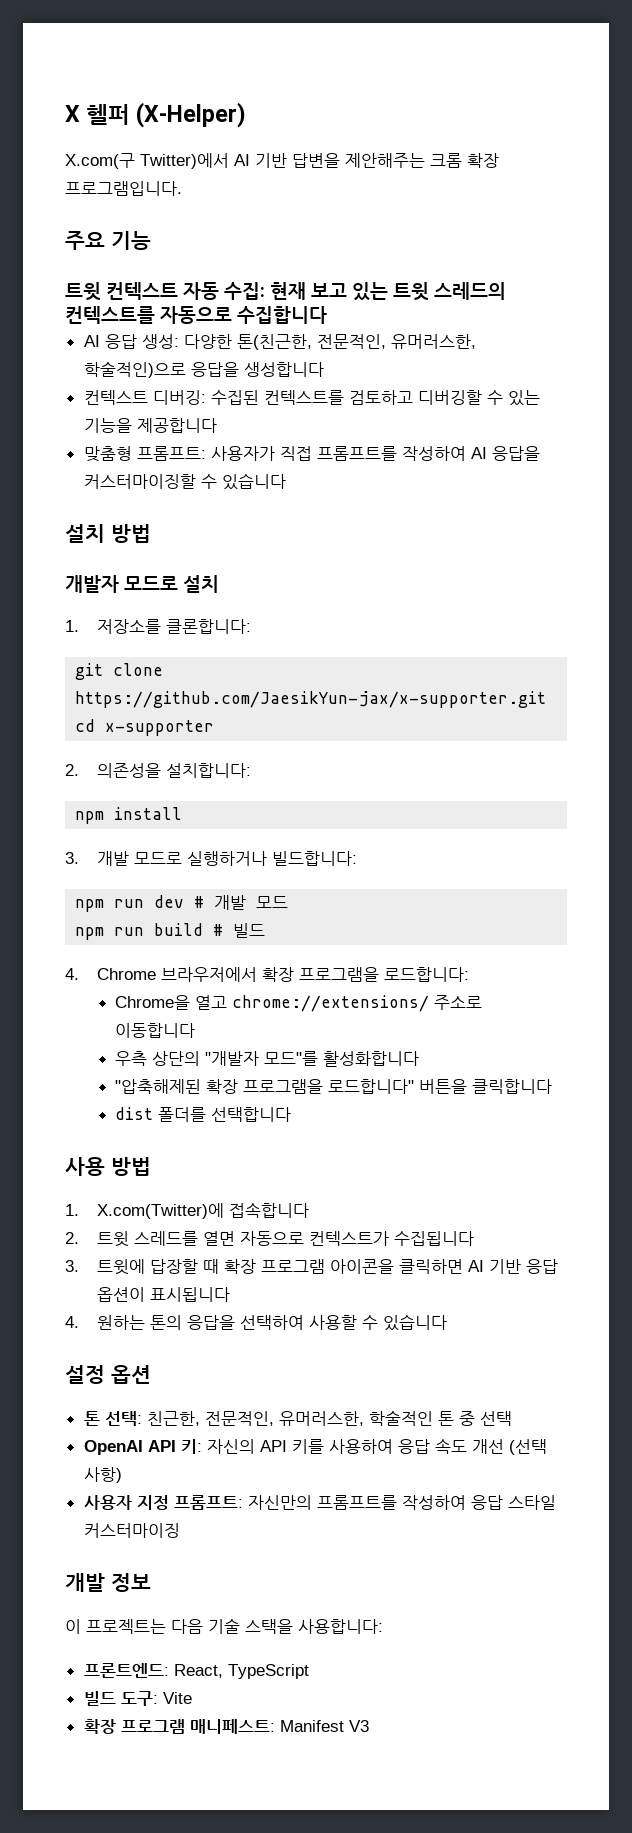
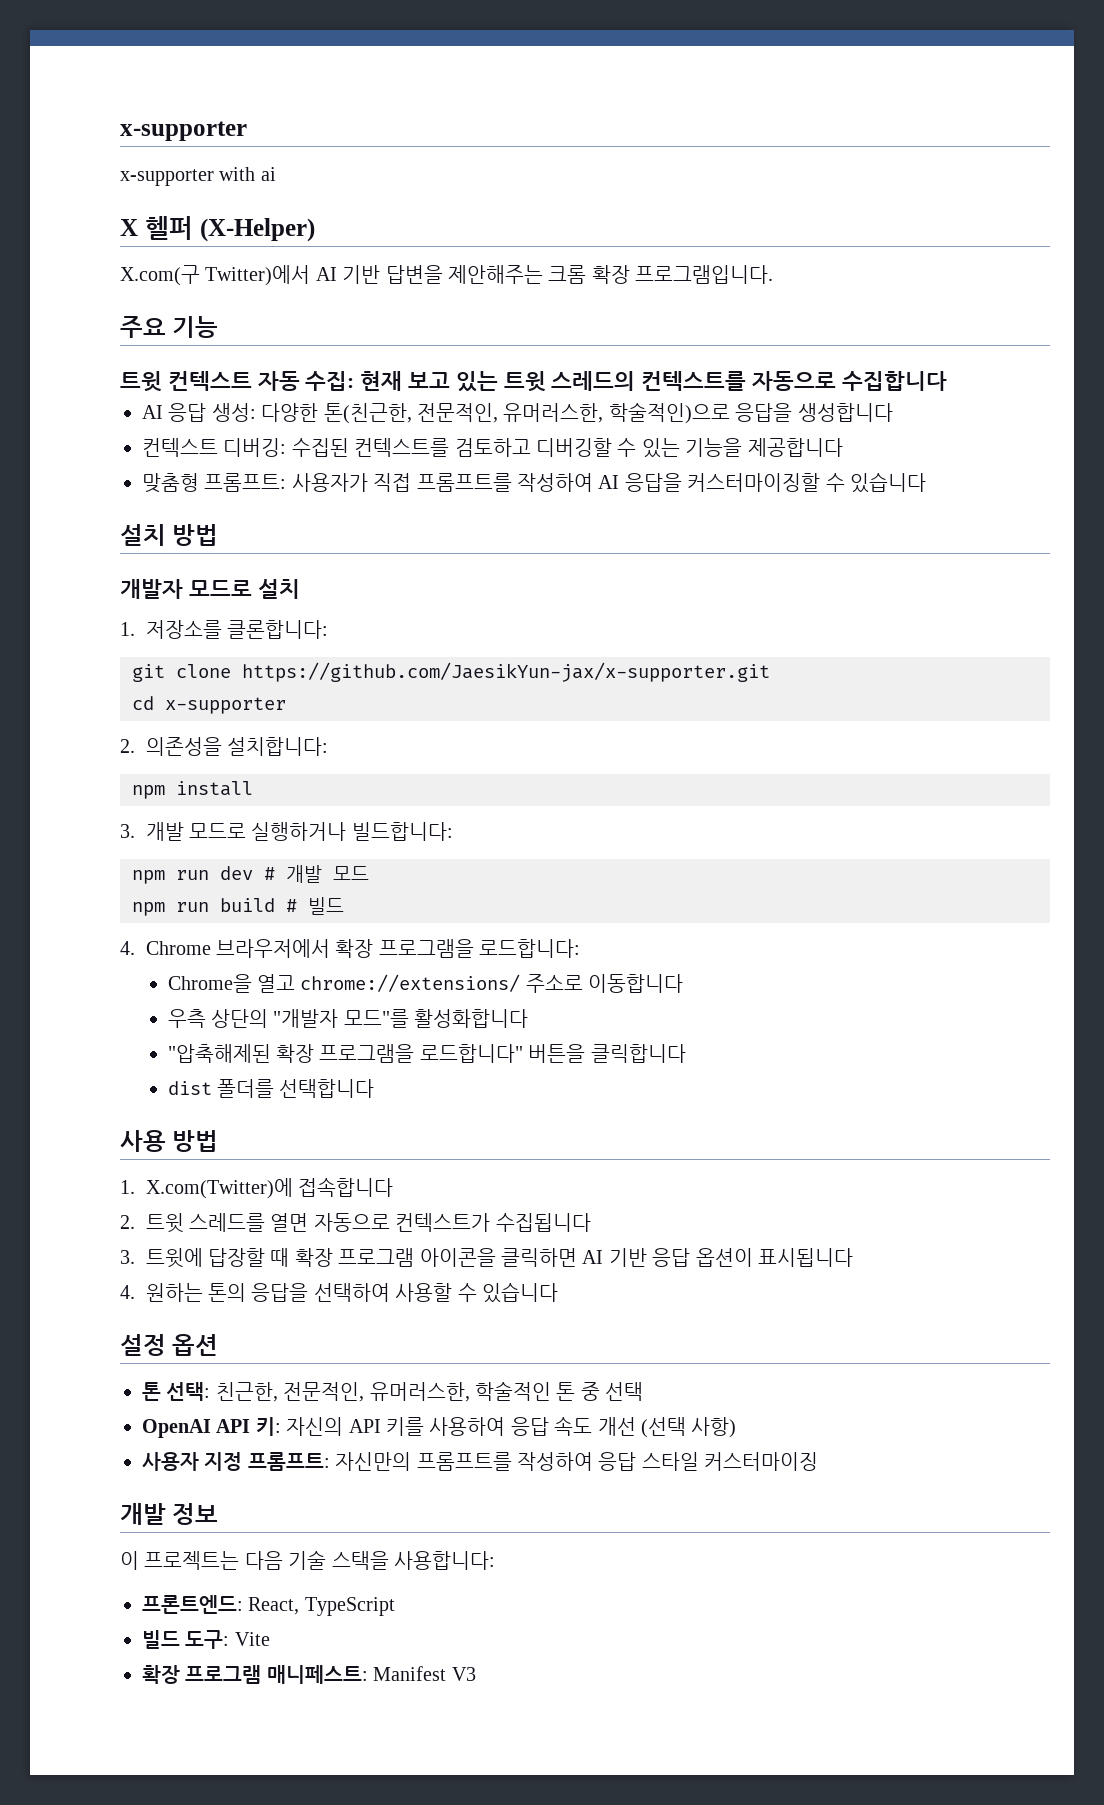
(65, 113) none -> [120,121,247,141] [120,167,276,186] x-supporter // x-supporter with ai //

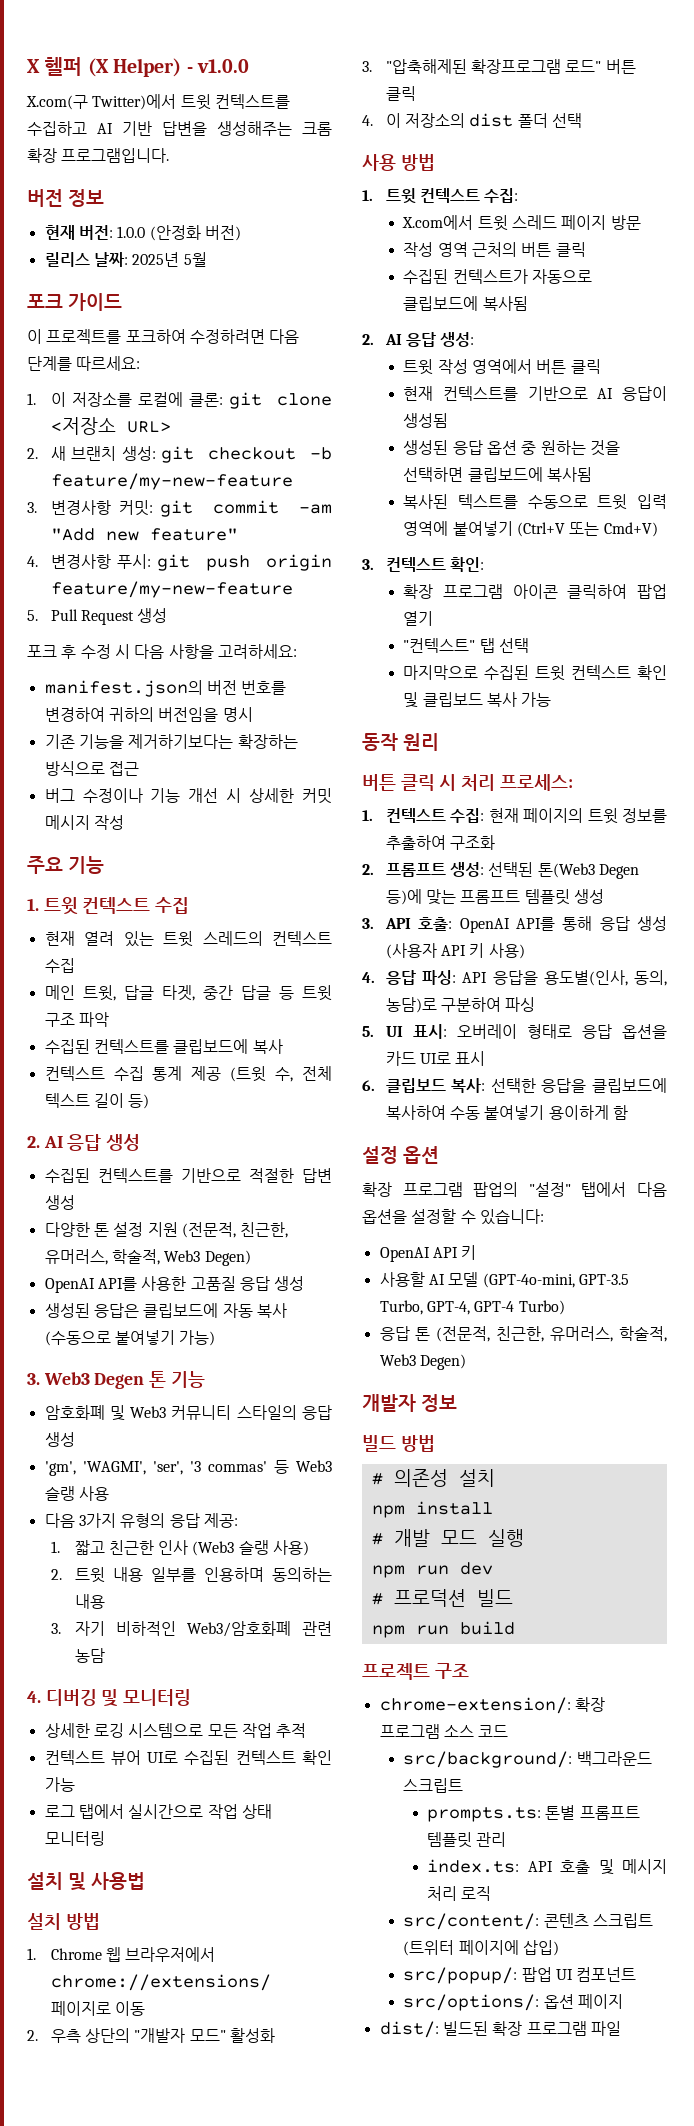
[120,121,247,141] [120,167,276,186] [120,216,315,242] x-supporter // x-supporter with ai // X 헬퍼 (X-Helper) -> [27,57,249,77] X 헬퍼 (X Helper) - v1.0.0
(311, 275) none -> [180,94,290,110] [27,121,87,136] 트윗 컨텍스트를 수집하고
[448,265,543,284] 제안해주는 -> [217,121,292,136] 생성해주는
(774, 274) none -> [27,189,104,207] [44,225,241,241] [44,252,207,267] [27,293,122,311] [27,329,300,344] [27,356,141,371] [27,392,332,409] [50,417,171,435] [27,446,332,463] [50,473,293,490] [27,500,332,517] [50,528,238,541] [27,554,332,571] [50,581,293,598] [27,608,168,625] [27,644,297,659] [44,680,287,697] [44,707,253,722] [44,734,298,749] [44,761,139,776] [44,788,332,804] [44,815,124,830] // 버전 정보 // 현재 버전: 1.0.0 (안정화 버전) // 릴리스 날짜: 2025년 5월 // 포크 가이드 // 이 프로젝트를 포크하여 수정하려면 다음 단계를 따르세요: // 1. 이 저장소를 로컬에 클론: git clone <저장소 URL> // 2. 새 브랜치 생성: git checkout -b feature/my-new-feature // 3. 변경사항 커밋: git commit -am "Add new feature" // 4. 변경사항 푸시: git push origin feature/my-new-feature // 5. Pull Request 생성 // 포크 후 수정 시 다음 사항을 고려하세요: // manifest.json의 버전 번호를 변경하여 귀하의 버전임을 명시 // 기존 기능을 제거하기보다는 확장하는 방식으로 접근 // 버그 수정이나 기능 개선 시 상세한 커밋 메시지 작성
[120,371,947,392] [142,402,893,424] [142,438,843,458] [142,472,926,493] [120,524,219,546] [120,579,300,599] [120,620,328,639] [132,662,770,682] [132,696,286,714] [120,737,328,756] [132,781,253,799] [120,822,453,841] [132,865,369,884] [132,897,344,916] [120,939,581,958] [167,974,684,993] [167,1009,529,1028] [167,1044,686,1063] [167,1079,375,1098] [120,1130,219,1152] [120,1177,393,1199] [120,1213,591,1233] [120,1248,853,1268] [120,1282,558,1303] [120,1334,219,1356] [142,1381,644,1402] [142,1416,737,1438] [142,1452,819,1471] [120,1503,219,1525] [120,1550,495,1570] [142,1595,395,1616] [142,1630,270,1649] [142,1665,476,1684] 트윗 컨텍스트 자동 수집: 현재 보고 있는 트윗 스레드의 컨텍스트를 자동으로 수집합니다 // AI 응답 생성: 다양한 톤(친근한, 전문적인, 유머러스한, 학술적인)으로 응답을 생성합니다 // 컨텍스트 디버깅: 수집된 컨텍스트를 검토하고 디버깅할 수 있는 기능을 제공합니다 // 맞춤형 프롬프트: 사용자가 직접 프롬프트를 작성하여 AI 응답을 커스터마이징할 수 있습니다 // 설치 방법 // 개발자 모드로 설치 // 1. 저장소를 클론합니다: // git clone https://github.com/JaesikYun-jax/x-supporter.git // cd x-supporter // 2. 의존성을 설치합니다: // npm install // 3. 개발 모드로 실행하거나 빌드합니다: // npm run dev # 개발 모드 // npm run build # 빌드 // 4. Chrome 브라우저에서 확장 프로그램을 로드합니다: // Chrome을 열고 chrome://extensions/ 주소로 이동합니다 // 우측 상단의 "개발자 모드"를 활성화합니다 // "압축해제된 확장 프로그램을 로드합니다" 버튼을 클릭합니다 // dist 폴더를 선택합니다 // 사용 방법 // 1. X.com(Twitter)에 접속합니다 // 2. 트윗 스레드를 열면 자동으로 컨텍스트가 수집됩니다 // 3. 트윗에 답장할 때 확장 프로그램 아이콘을 클릭하면 AI 기반 응답 옵션이 표시됩니다 // 4. 원하는 톤의 응답을 선택하여 사용할 수 있습니다 // 설정 옵션 // 톤 선택: 친근한, 전문적인, 유머러스한, 학술적인 톤 중 선택 // OpenAI API 키: 자신의 API 키를 사용하여 응답 속도 개선 (선택 사항) // 사용자 지정 프롬프트: 자신만의 프롬프트를 작성하여 응답 스타일 커스터마이징 // 개발 정보 // 이 프로젝트는 다음 기술 스택을 사용합니다: // 프론트엔드: React, TypeScript // 빌드 도구: Vite // 확장 프로그램 매니페스트: Manifest V3 -> [27,897,190,915] [44,931,332,947] [44,958,75,973] [44,985,332,1001] [44,1012,109,1027] [44,1039,283,1054] [44,1066,332,1082] [44,1093,150,1109] [27,1134,141,1151] [44,1168,332,1183] [44,1195,75,1210] [44,1222,289,1238] [44,1249,251,1266] [44,1276,305,1293] [44,1303,287,1318] [44,1330,216,1346] [27,1371,205,1389] [44,1405,333,1421] [44,1432,75,1447] [44,1460,332,1476] [44,1486,109,1501] [44,1513,238,1528] [50,1540,310,1556] [50,1567,333,1583] [74,1594,105,1609] [50,1621,332,1637] [74,1648,105,1663] [27,1689,192,1707] [44,1723,307,1738] [44,1750,332,1765] [44,1777,75,1792] [44,1804,272,1819] [44,1831,105,1846] [27,1872,145,1891] [27,1913,100,1930] [27,1947,216,1962] [50,1974,271,1991] [50,2001,146,2016] [27,2028,276,2043] [362,59,636,74] [385,86,416,101] [362,113,583,128] [362,154,435,171] [362,188,519,204] [402,215,641,231] [403,242,586,257] [403,269,592,284] [403,296,528,311] [362,332,475,347] [403,359,601,375] [403,386,667,401] [403,413,449,428] [403,440,620,456] [403,467,592,482] [403,494,667,510] [403,521,658,537] [362,557,485,572] [403,584,667,599] [403,611,434,626] [403,638,529,653] [403,665,667,681] [403,692,552,708] [362,733,439,751] [362,774,573,791] [362,808,667,824] [385,835,496,850] [362,862,640,879] [385,889,605,905] [362,916,667,933] [385,943,525,959] [362,970,667,986] [385,997,536,1013] [362,1024,667,1039] [385,1051,486,1066] [362,1078,667,1093] [385,1105,629,1120] [362,1146,439,1164] [362,1182,667,1197] [362,1209,544,1225] [379,1245,477,1262] [379,1272,629,1288] [379,1300,565,1315] [379,1326,667,1342] [379,1354,466,1370] [362,1394,457,1412] [362,1435,435,1452] [371,1469,495,1487] [371,1501,493,1518] [371,1529,524,1547] [371,1562,493,1578] [371,1589,513,1607] [371,1621,515,1638] [362,1663,469,1680] [379,1697,605,1714] [379,1724,509,1739] [403,1751,652,1768] [403,1778,464,1793] [427,1805,640,1822] [427,1832,507,1848] [427,1859,667,1875] [427,1886,492,1901] [403,1913,653,1930] [403,1940,559,1956] [403,1967,637,1984] [403,1994,623,2011] [379,2021,621,2038] 1. 트윗 컨텍스트 수집 // 현재 열려 있는 트윗 스레드의 컨텍스트 수집 // 메인 트윗, 답글 타겟, 중간 답글 등 트윗 구조 파악 // 수집된 컨텍스트를 클립보드에 복사 // 컨텍스트 수집 통계 제공 (트윗 수, 전체 텍스트 길이 등) // 2. AI 응답 생성 // 수집된 컨텍스트를 기반으로 적절한 답변 생성 // 다양한 톤 설정 지원 (전문적, 친근한, 유머러스, 학술적, Web3 Degen) // OpenAI API를 사용한 고품질 응답 생성 // 생성된 응답은 클립보드에 자동 복사 (수동으로 붙여넣기 가능) // 3. Web3 Degen 톤 기능 // 암호화폐 및 Web3 커뮤니티 스타일의 응답 생성 // 'gm', 'WAGMI', 'ser', '3 commas' 등 Web3 슬랭 사용 // 다음 3가지 유형의 응답 제공: // 1. 짧고 친근한 인사 (Web3 슬랭 사용) // 2. 트윗 내용 일부를 인용하며 동의하는 내용 // 3. 자기 비하적인 Web3/암호화폐 관련 농담 // 4. 디버깅 및 모니터링 // 상세한 로깅 시스템으로 모든 작업 추적 // 컨텍스트 뷰어 UI로 수집된 컨텍스트 확인 가능 // 로그 탭에서 실시간으로 작업 상태 모니터링 // 설치 및 사용법 // 설치 방법 // 1. Chrome 웹 브라우저에서 chrome://extensions/ 페이지로 이동 // 2. 우측 상단의 "개발자 모드" 활성화 // 3. "압축해제된 확장프로그램 로드" 버튼 클릭 // 4. 이 저장소의 dist 폴더 선택 // 사용 방법 // 1. 트윗 컨텍스트 수집: // X.com에서 트윗 스레드 페이지 방문 // 작성 영역 근처의 버튼 클릭 // 수집된 컨텍스트가 자동으로 클립보드에 복사됨 // 2. AI 응답 생성: // 트윗 작성 영역에서 버튼 클릭 // 현재 컨텍스트를 기반으로 AI 응답이 생성됨 // 생성된 응답 옵션 중 원하는 것을 선택하면 클립보드에 복사됨 // 복사된 텍스트를 수동으로 트윗 입력 영역에 붙여넣기 (Ctrl+V 또는 Cmd+V) // 3. 컨텍스트 확인: // 확장 프로그램 아이콘 클릭하여 팝업 열기 // "컨텍스트" 탭 선택 // 마지막으로 수집된 트윗 컨텍스트 확인 및 클립보드 복사 가능 // 동작 원리 // 버튼 클릭 시 처리 프로세스: // 1. 컨텍스트 수집: 현재 페이지의 트윗 정보를 추출하여 구조화 // 2. 프롬프트 생성: 선택된 톤(Web3 Degen 등)에 맞는 프롬프트 템플릿 생성 // 3. API 호출: OpenAI API를 통해 응답 생성 (사용자 API 키 사용) // 4. 응답 파싱: API 응답을 용도별(인사, 동의, 농담)로 구분하여 파싱 // 5. UI 표시: 오버레이 형태로 응답 옵션을 카드 UI로 표시 // 6. 클립보드 복사: 선택한 응답을 클립보드에 복사하여 수동 붙여넣기 용이하게 함 // 설정 옵션 // 확장 프로그램 팝업의 "설정" 탭에서 다음 옵션을 설정할 수 있습니다: // OpenAI API 키 // 사용할 AI 모델 (GPT-4o-mini, GPT-3.5 Turbo, GPT-4, GPT-4 Turbo) // 응답 톤 (전문적, 친근한, 유머러스, 학술적, Web3 Degen) // 개발자 정보 // 빌드 방법 // # 의존성 설치 // npm install // # 개발 모드 실행 // npm run dev // # 프로덕션 빌드 // npm run build // 프로젝트 구조 // chrome-extension/: 확장 프로그램 소스 코드 // src/background/: 백그라운드 스크립트 // prompts.ts: 톤별 프롬프트 템플릿 관리 // index.ts: API 호출 및 메시지 처리 로직 // src/content/: 콘텐츠 스크립트 (트위터 페이지에 삽입) // src/popup/: 팝업 UI 컴포넌트 // src/options/: 옵션 페이지 // dist/: 빌드된 확장 프로그램 파일

